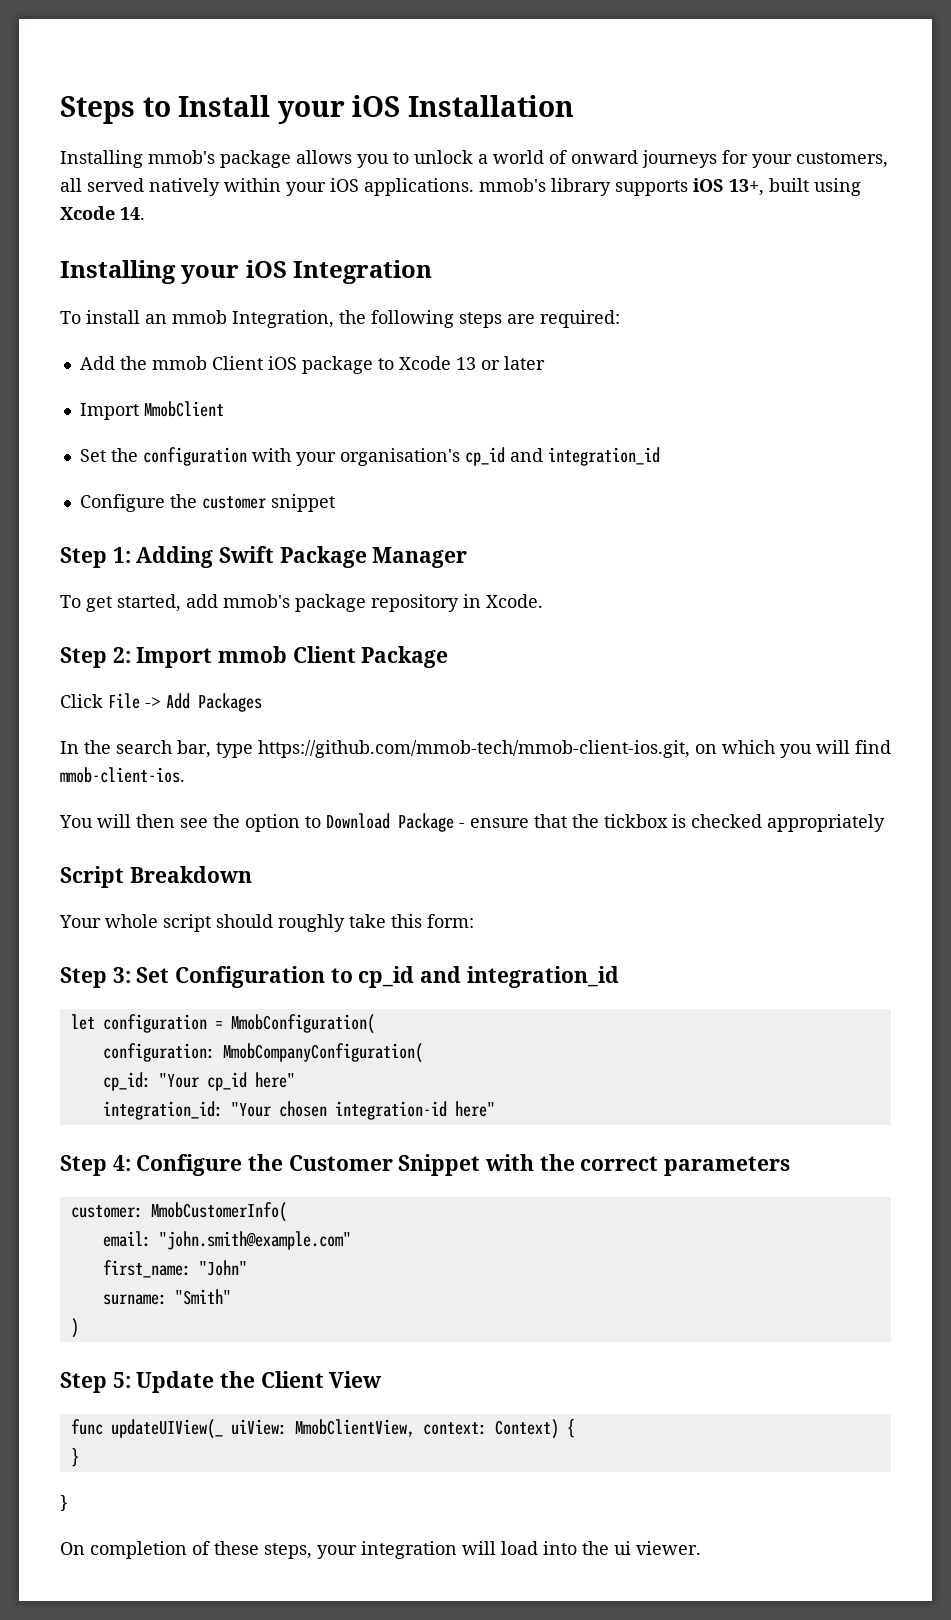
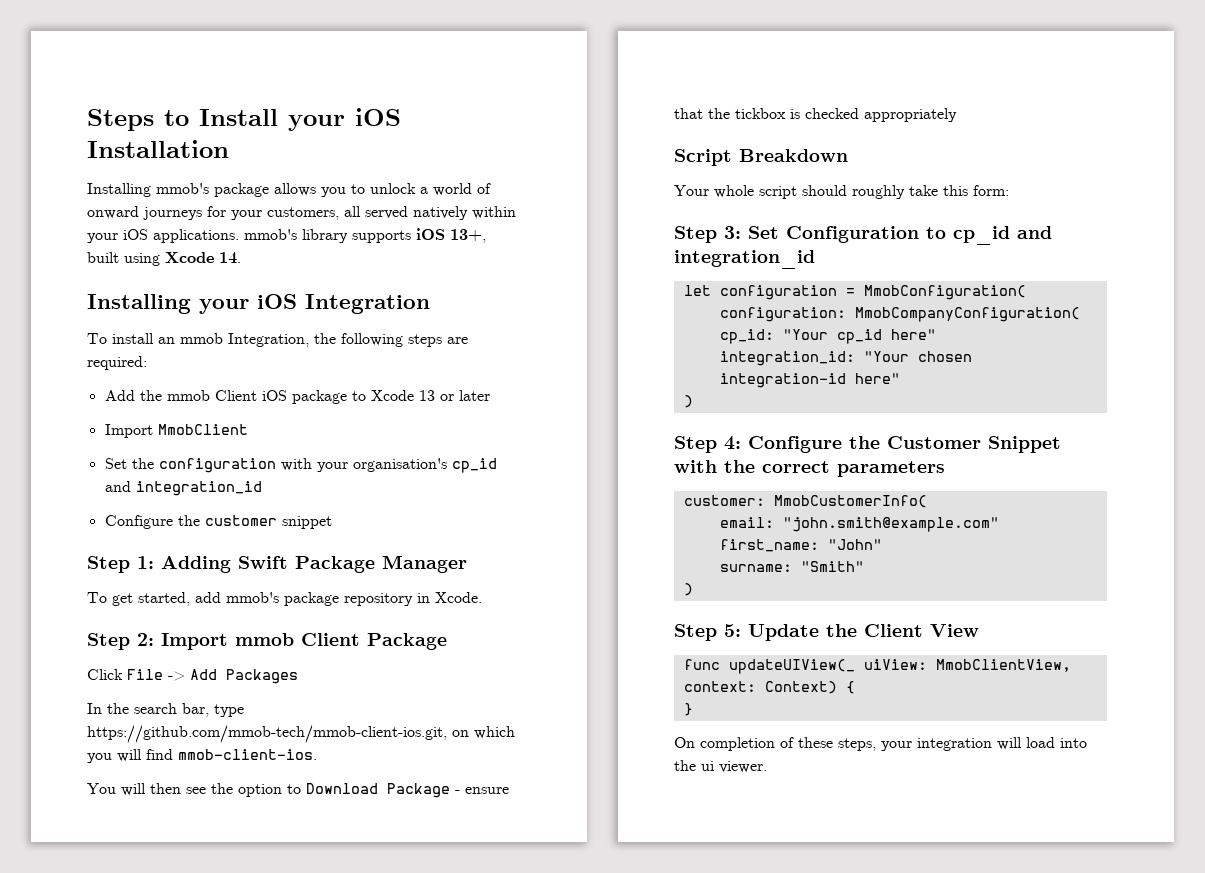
(495, 1109) none -> [683,395,693,408] // )
[60,1495,68,1511] // } -> (693, 709) none

